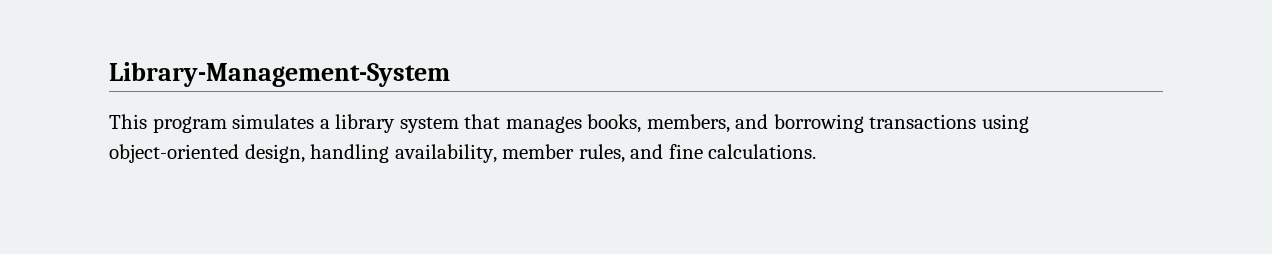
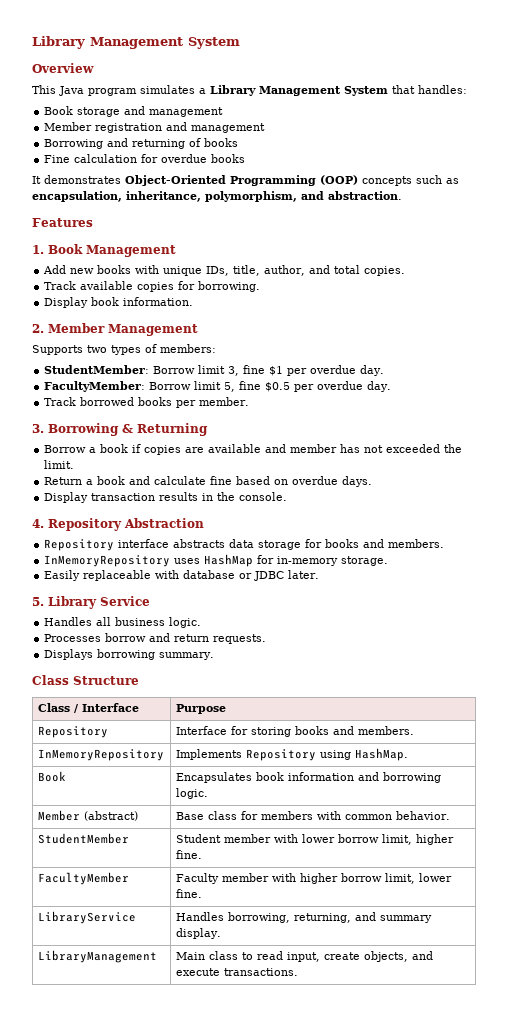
[109,62,450,87] Library-Management-System -> [32,36,240,49] [32,63,94,73] Library Management System // Overview
(147, 121) none -> [59,86,84,96] Java
[335,114,1029,133] [109,144,817,163] library system that manages books, members, and borrowing transactions using object-oriented design, handling availability, member rules, and fine calculations. -> [210,85,467,96] [44,106,224,117] [44,122,266,133] [44,138,239,149] [44,154,246,163] [32,175,459,186] [32,191,402,202] [32,218,93,227] [32,244,176,257] [43,265,406,276] [44,281,261,292] [44,297,194,308] [32,323,198,336] [32,344,216,355] [44,365,385,376] [44,381,392,392] [44,397,250,408] [32,423,208,436] [44,444,463,455] [44,460,75,469] [44,476,373,487] [44,492,288,503] [32,518,204,531] [44,539,445,551] [44,554,389,567] [44,570,320,581] [32,596,150,609] [44,617,202,628] [44,633,267,644] [44,649,215,660] [32,675,139,685] [37,703,139,713] [175,704,226,714] [37,726,108,738] [175,726,414,737] [37,749,164,761] [175,748,408,761] [37,771,66,782] [175,772,441,783] [175,788,208,799] [37,810,138,821] [175,811,450,820] [37,833,129,844] [175,834,454,845] [175,850,202,859] [37,872,129,885] [175,873,452,884] [175,889,202,898] [37,911,136,924] [175,912,432,923] [175,928,221,939] [37,950,157,963] [175,951,433,962] [175,968,298,976] Library Management System that handles: // Book storage and management // Member registration and management // Borrowing and returning of books // Fine calculation for overdue books // It demonstrates Object-Oriented Programming (OOP) concepts such as encapsulation, inheritance, polymorphism, and abstraction. // Features // 1. Book Management // Add new books with unique IDs, title, author, and total copies. // Track available copies for borrowing. // Display book information. // 2. Member Management // Supports two types of members: // StudentMember: Borrow limit 3, fine $1 per overdue day. // FacultyMember: Borrow limit 5, fine $0.5 per overdue day. // Track borrowed books per member. // 3. Borrowing & Returning // Borrow a book if copies are available and member has not exceeded the limit. // Return a book and calculate fine based on overdue days. // Display transaction results in the console. // 4. Repository Abstraction // Repository interface abstracts data storage for books and members. // InMemoryRepository uses HashMap for in-memory storage. // Easily replaceable with database or JDBC later. // 5. Library Service // Handles all business logic. // Processes borrow and return requests. // Displays borrowing summary. // Class Structure // Class / Interface | Purpose // Repository | Interface for storing books and members. // InMemoryRepository | Implements Repository using HashMap. // Book | Encapsulates book information and borrowing logic. // Member (abstract) | Base class for members with common behavior. // StudentMember | Student member with lower borrow limit, higher fine. // FacultyMember | Faculty member with higher borrow limit, lower fine. // LibraryService | Handles borrowing, returning, and summary display. // LibraryManagement | Main class to read input, create objects, and execute transactions.

